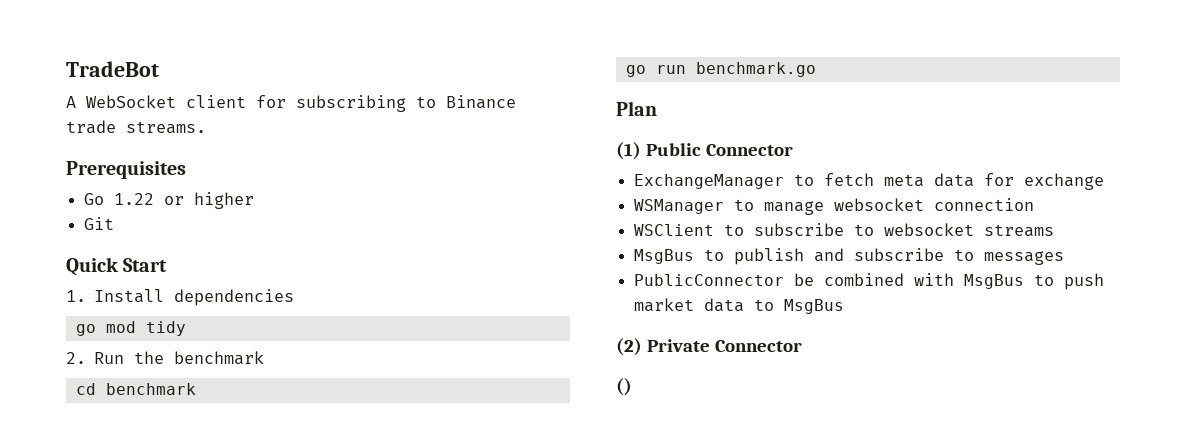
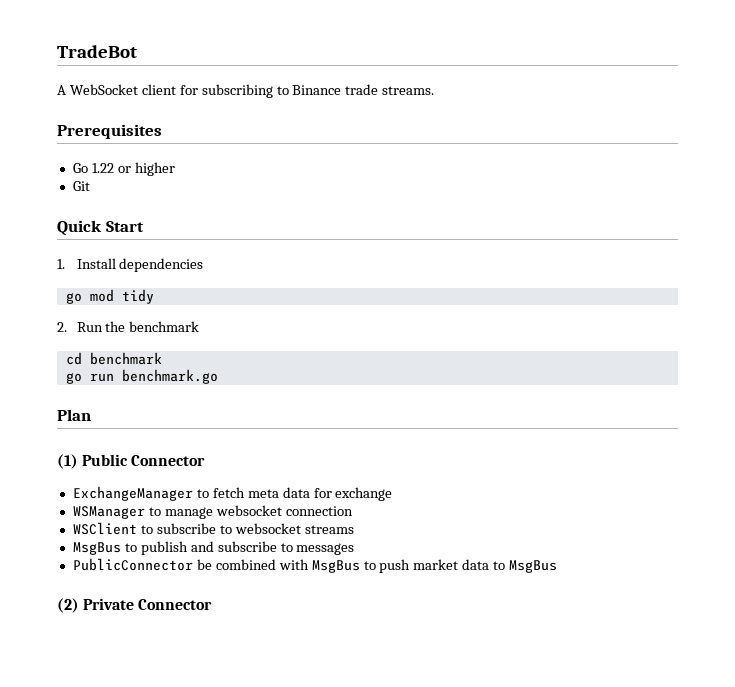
[616,378,632,396] // () -> (213, 604) none

